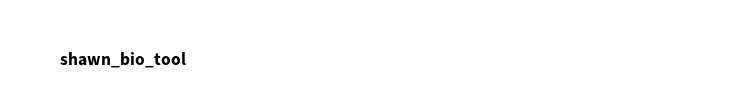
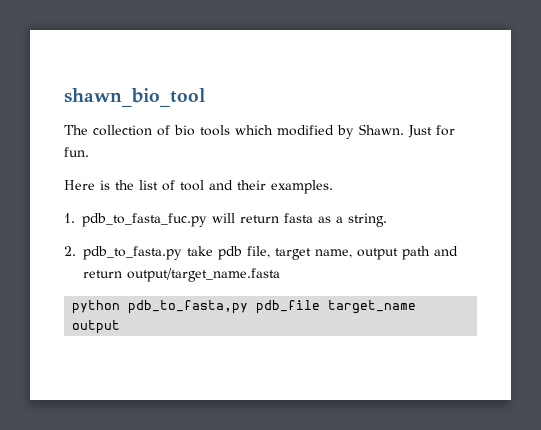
(186, 60) none -> [64,124,455,139] [64,147,89,157] [64,180,333,194] [64,213,387,227] [64,246,458,260] [83,268,280,282] [72,300,417,314] [72,320,121,334] // The collection of bio tools which modified by Shawn. Just for fun. // Here is the list of tool and their examples. // 1. pdb_to_fasta_fuc.py will return fasta as a string. // 2. pdb_to_fasta.py take pdb file, target name, output path and return output/target_name.fasta // python pdb_to_fasta,py pdb_file target_name output

